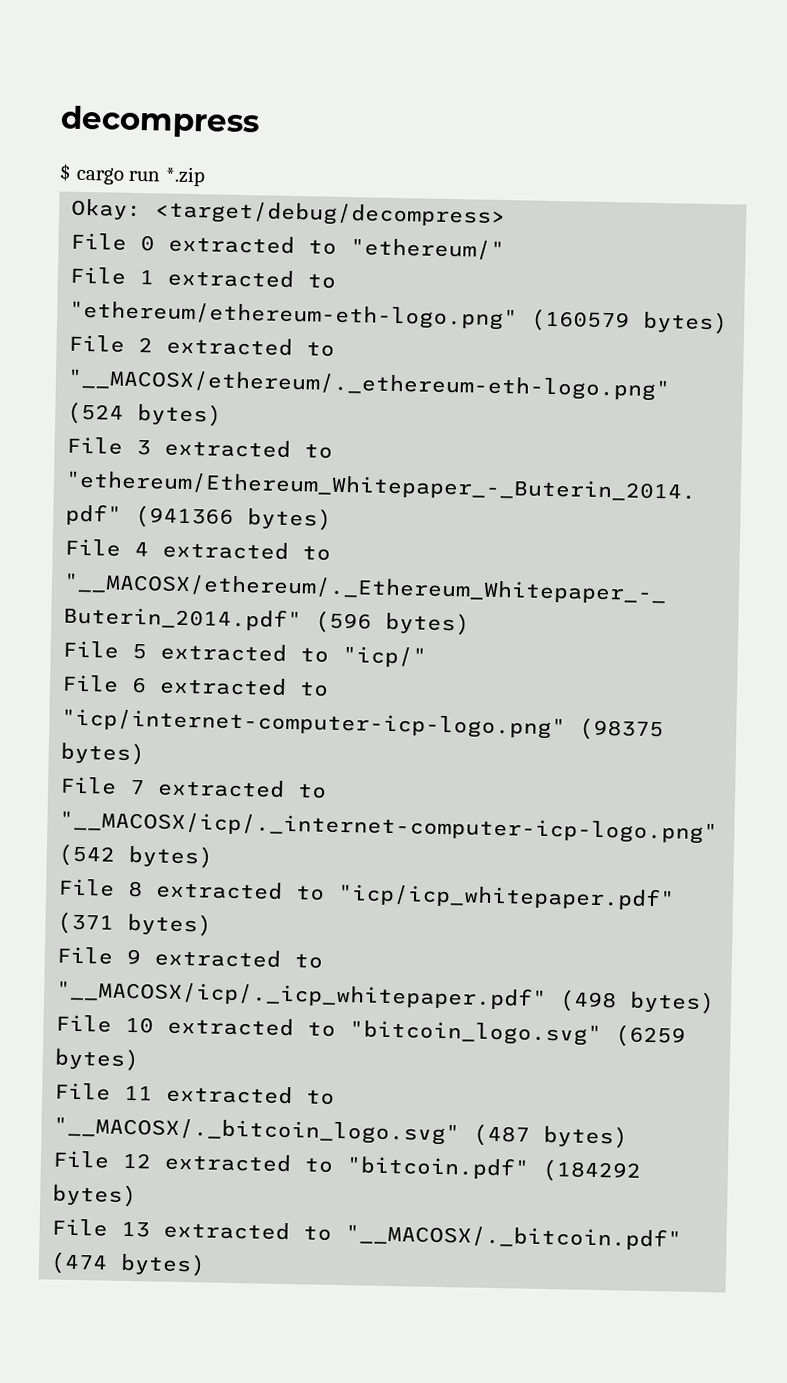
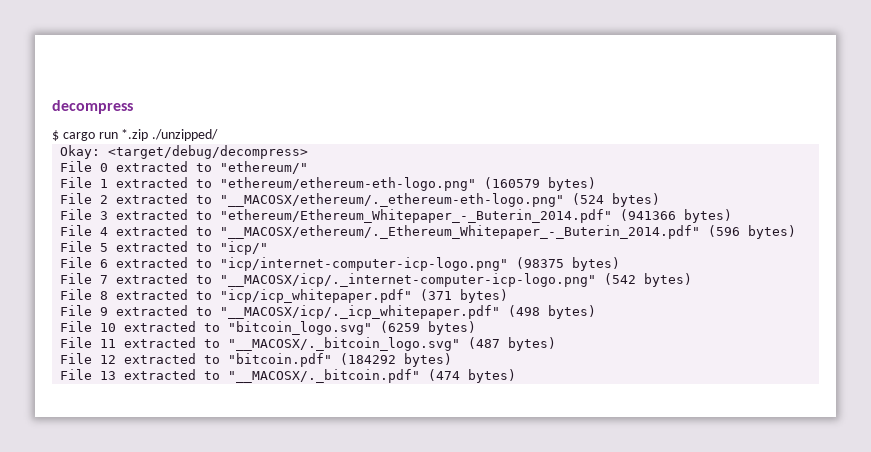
(206, 176) none -> [152,129,219,141] ./unzipped/

